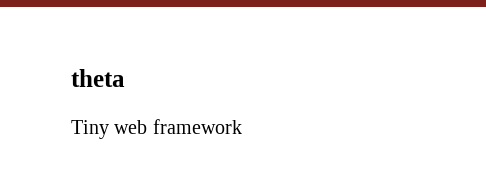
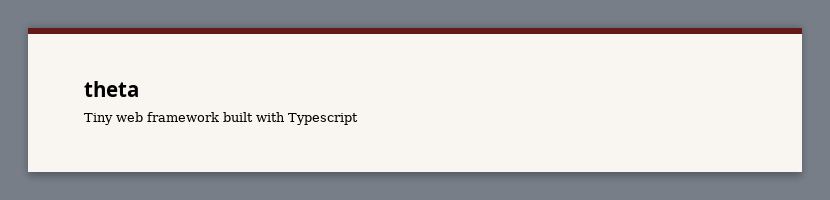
(242, 126) none -> [223,112,358,125] built with Typescript

